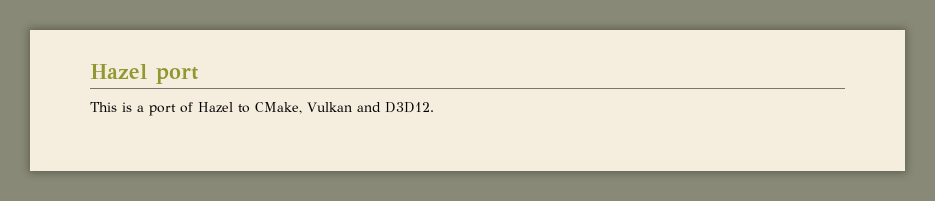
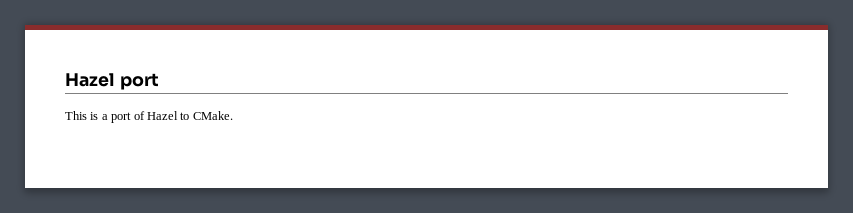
[255,102,434,114] CMake, Vulkan and D3D12. -> [192,111,233,120] CMake.

